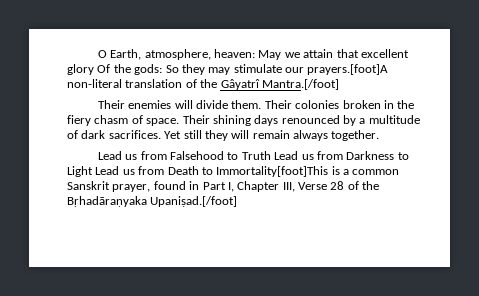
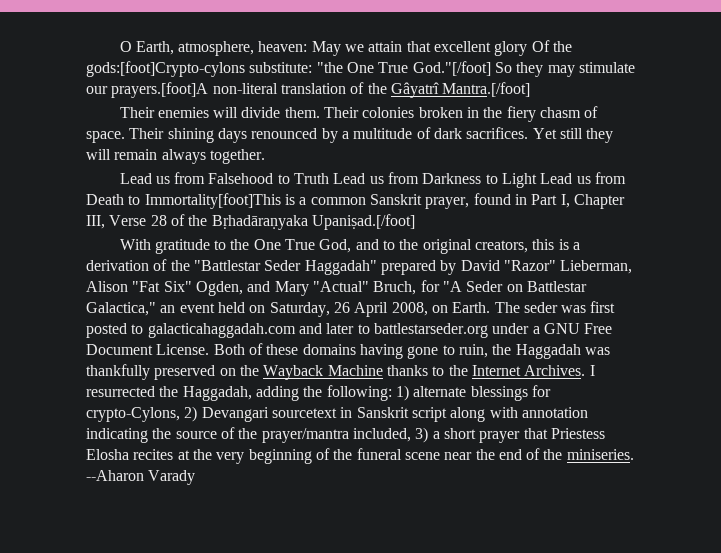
[134,64,163,75] gods: -> [86,61,491,77] gods:[foot]Crypto-cylons substitute: "the One True God."[/foot]
(238, 201) none -> [119,239,580,254] [86,259,633,275] [86,280,587,296] [86,301,616,317] [86,323,613,338] [86,343,610,359] [86,364,595,380] [86,385,551,401] [86,406,588,422] [86,427,605,443] [86,448,634,464] [86,470,196,485] // With gratitude to the One True God, and to the original creators, this is a derivation of the "Battlestar Seder Haggadah" prepared by David "Razor" Lieberman, Alison "Fat Six" Ogden, and Mary "Actual" Bruch, for "A Seder on Battlestar Galactica," an event held on Saturday, 26 April 2008, on Earth. The seder was first posted to galacticahaggadah.com and later to battlestarseder.org under a GNU Free Document License. Both of these domains having gone to ruin, the Haggadah was thankfully preserved on the Wayback Machine thanks to the Internet Archives. I resurrected the Haggadah, adding the following: 1) alternate blessings for crypto-Cylons, 2) Devangari sourcetext in Sanskrit script along with annotation indicating the source of the prayer/mantra included, 3) a short prayer that Priestess Elosha recites at the very beginning of the funeral scene near the end of the miniseries. --Aharon Varady

